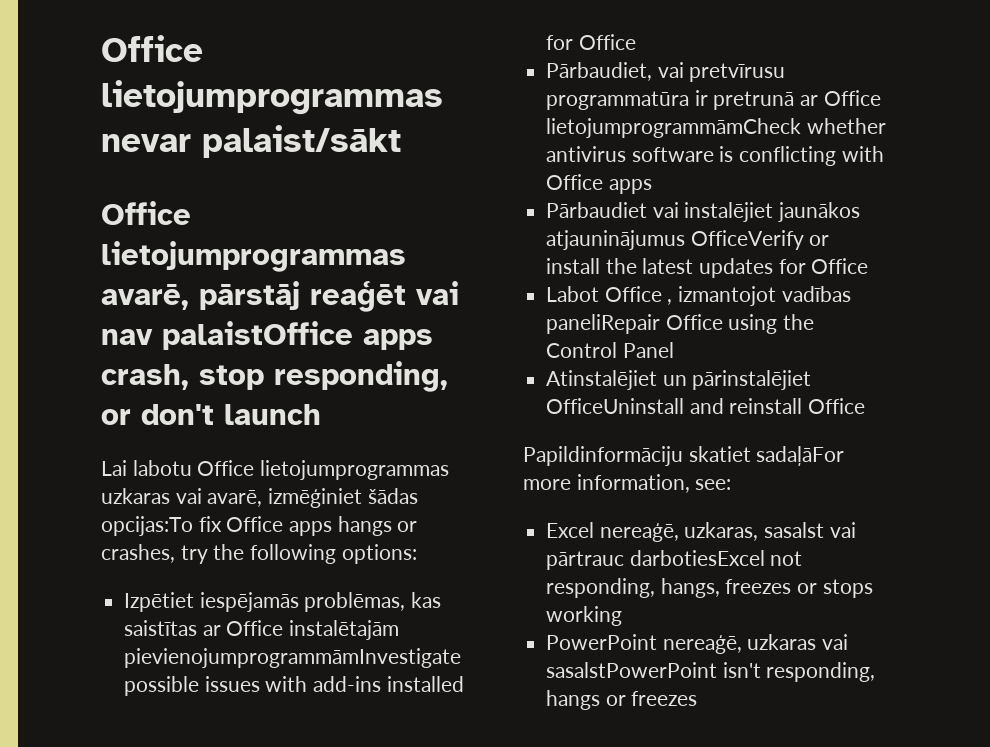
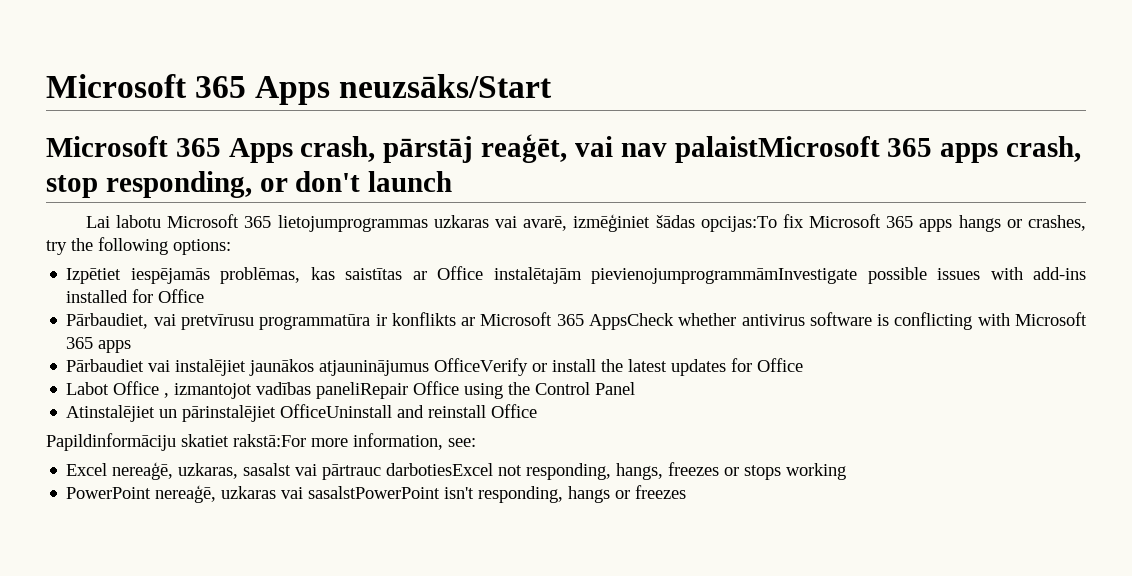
[101,35,203,62] [101,80,443,115] [101,125,401,158] [101,201,191,225] [101,241,406,272] [101,281,459,312] [101,321,353,350] Office lietojumprogrammas nevar palaist/sākt // Office lietojumprogrammas avarē, pārstāj reaģēt vai nav palaistOffice -> [46,74,553,105] [46,134,933,163] Microsoft 365 Apps neuzsāks/Start // Microsoft 365 Apps crash, pārstāj reaģēt, vai nav palaistMicrosoft 365
[197,460,255,476] Office -> [167,214,272,228] Microsoft 365
[226,516,284,532] Office -> [809,214,914,228] Microsoft 365
[713,90,881,110] [546,118,802,138] pretrunā ar Office lietojumprogrammāmCheck -> [391,312,674,330] konflikts ar Microsoft 365 AppsCheck
[546,174,604,190] Office -> [1014,312,1087,326] [66,337,94,349] Microsoft 365
[756,446,845,466] sadaļāFor -> [233,434,306,447] rakstā:For

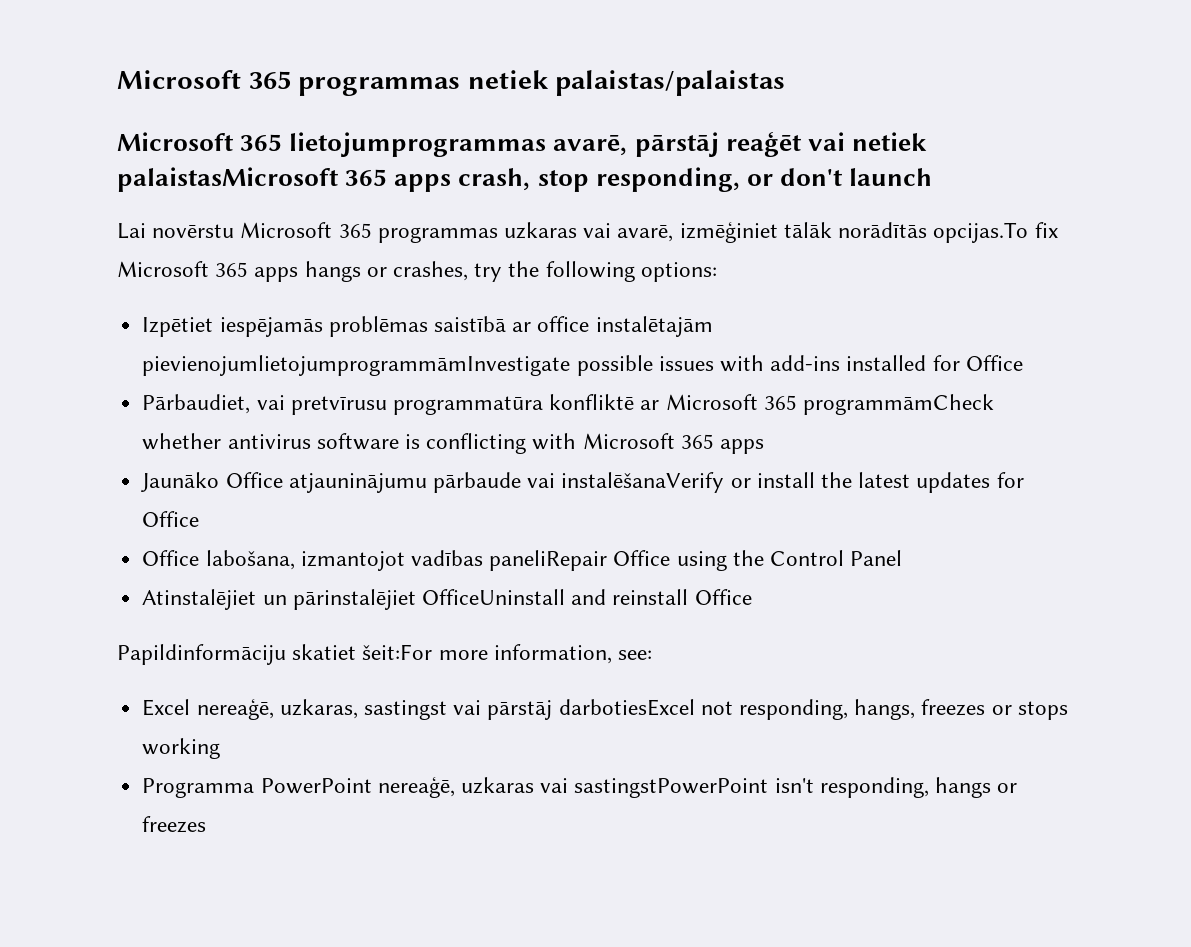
[46,74,553,105] [46,134,880,163] Microsoft 365 Apps neuzsāks/Start // Microsoft 365 Apps crash, pārstāj reaģēt, vai nav palaistMicrosoft -> [117,70,786,96] [117,132,928,157] [117,167,339,192] Microsoft 365 programmas netiek palaistas/palaistas // Microsoft 365 lietojumprogrammas avarē, pārstāj reaģēt vai netiek palaistasMicrosoft
[116,214,428,232] labotu Microsoft 365 lietojumprogrammas -> [152,222,498,243] novērstu Microsoft 365 programmas
[655,215,777,232] šādas opcijas:To -> [783,222,1029,243] tālāk norādītās opcijas.To
[220,266,858,284] problēmas, kas saistītas ar Office instalētajām pievienojumprogrammāmInvestigate -> [328,316,713,337] [142,355,571,376] problēmas saistībā ar office instalētajām pievienojumlietojumprogrammāmInvestigate
[375,312,456,326] ir konflikts -> [549,394,635,410] konfliktē
[588,313,674,330] AppsCheck -> [802,394,994,415] programmāmCheck
[66,358,529,376] Pārbaudiet vai instalējiet jaunākos atjauninājumus OfficeVerify -> [141,472,725,493] Jaunāko Office atjauninājumu pārbaude vai instalēšanaVerify
[66,381,170,398] Labot Office , -> [142,550,295,570] Office labošana,
[233,434,306,447] rakstā:For -> [362,644,433,660] šeit:For
[243,463,382,480] sasalst vai pārtrauc -> [363,700,553,720] sastingst vai pārstāj
(847, 471) none -> [142,778,255,798] Programma
[308,486,441,499] sasalstPowerPoint -> [574,778,769,798] sastingstPowerPoint

